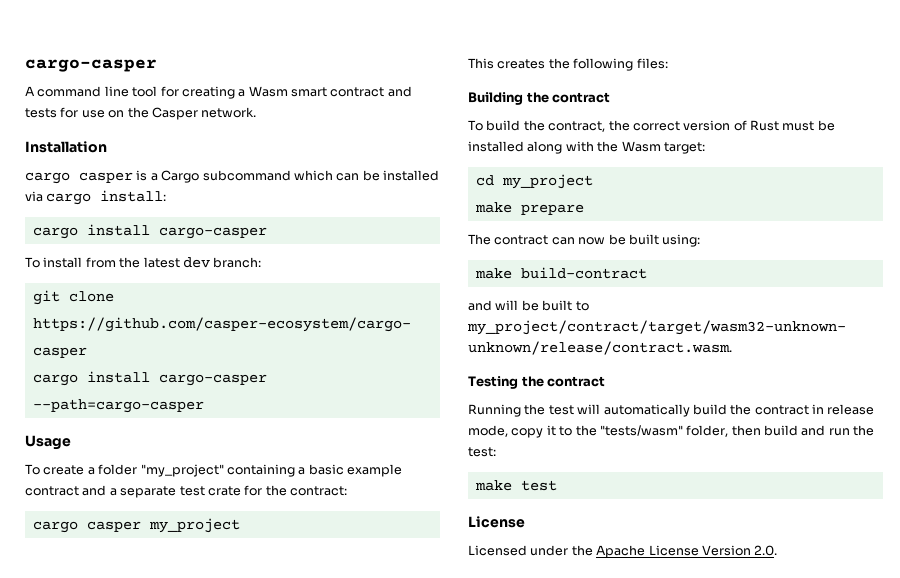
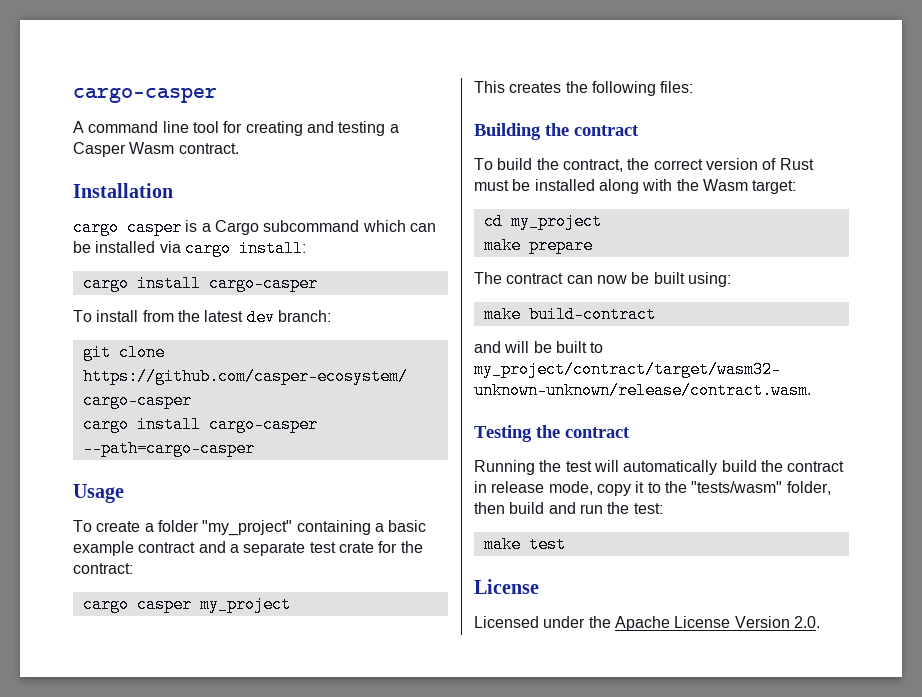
[238,86,412,97] [25,107,257,120] a Wasm smart contract and tests for use on the Casper network. -> [306,121,399,136] [73,142,239,157] and testing a Casper Wasm contract.

